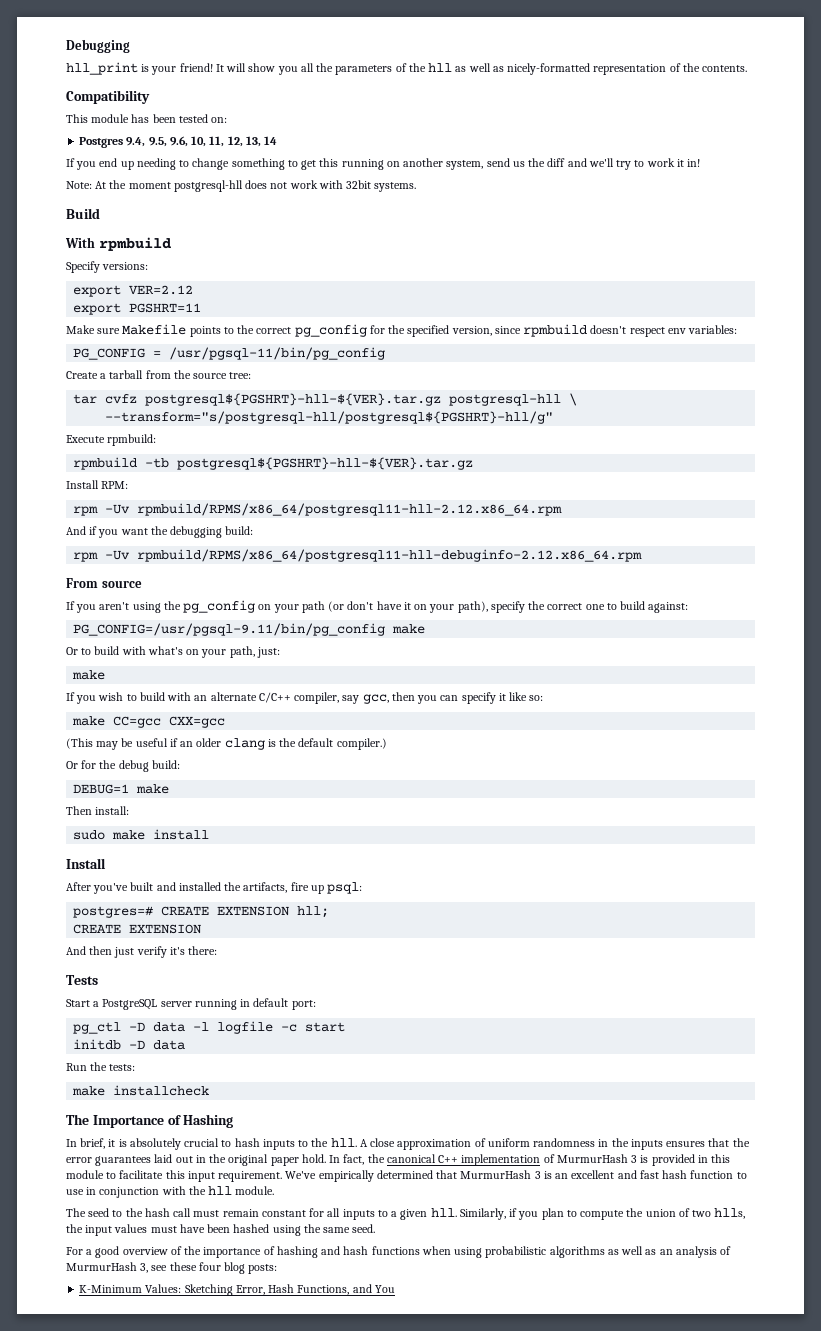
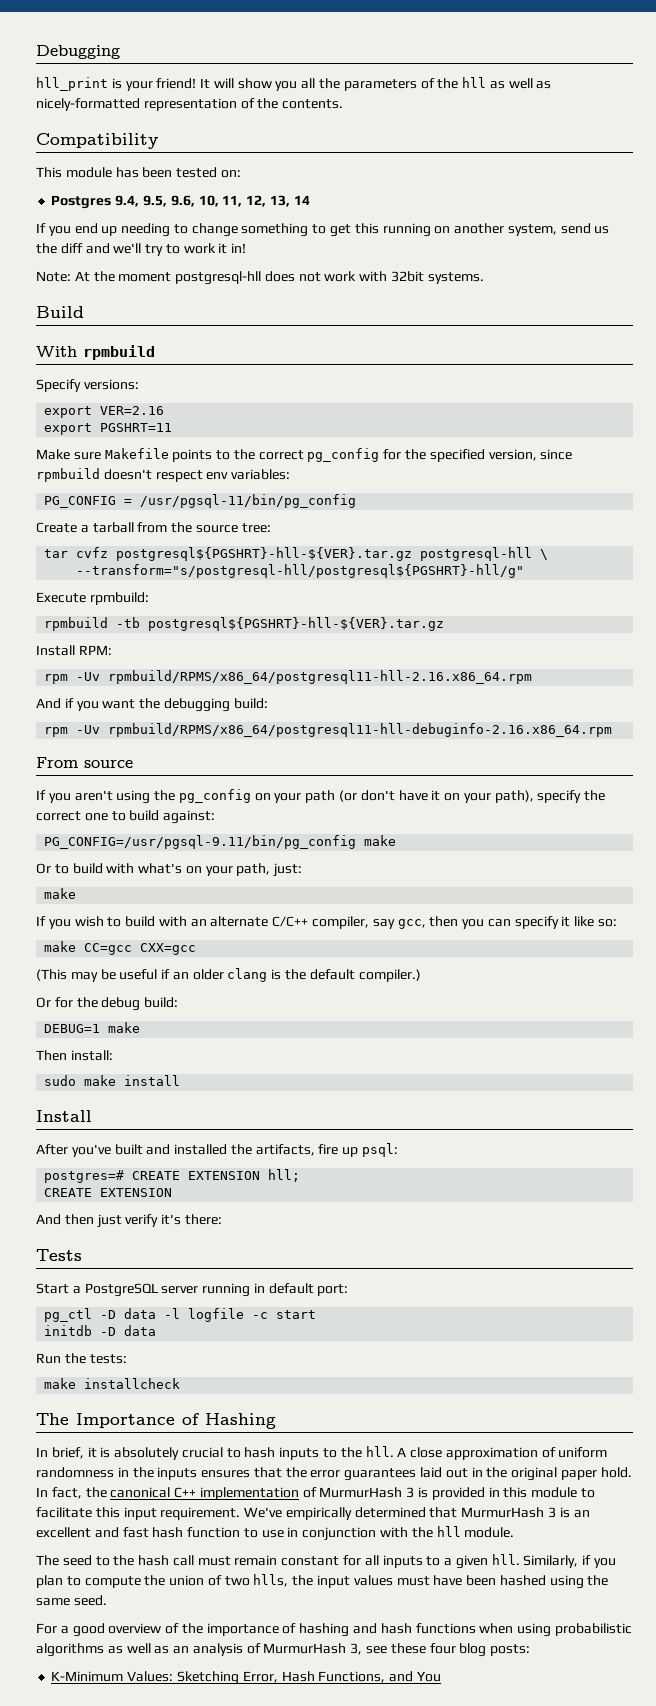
[129,285,194,295] VER=2.12 -> [100,406,165,415] VER=2.16
[137,503,563,516] rpmbuild/RPMS/x86_64/postgresql11-hll-2.12.x86_64.rpm -> [108,670,533,684] rpmbuild/RPMS/x86_64/postgresql11-hll-2.16.x86_64.rpm
[137,549,643,562] rpmbuild/RPMS/x86_64/postgresql11-hll-debuginfo-2.12.x86_64.rpm -> [108,723,613,737] rpmbuild/RPMS/x86_64/postgresql11-hll-debuginfo-2.16.x86_64.rpm

